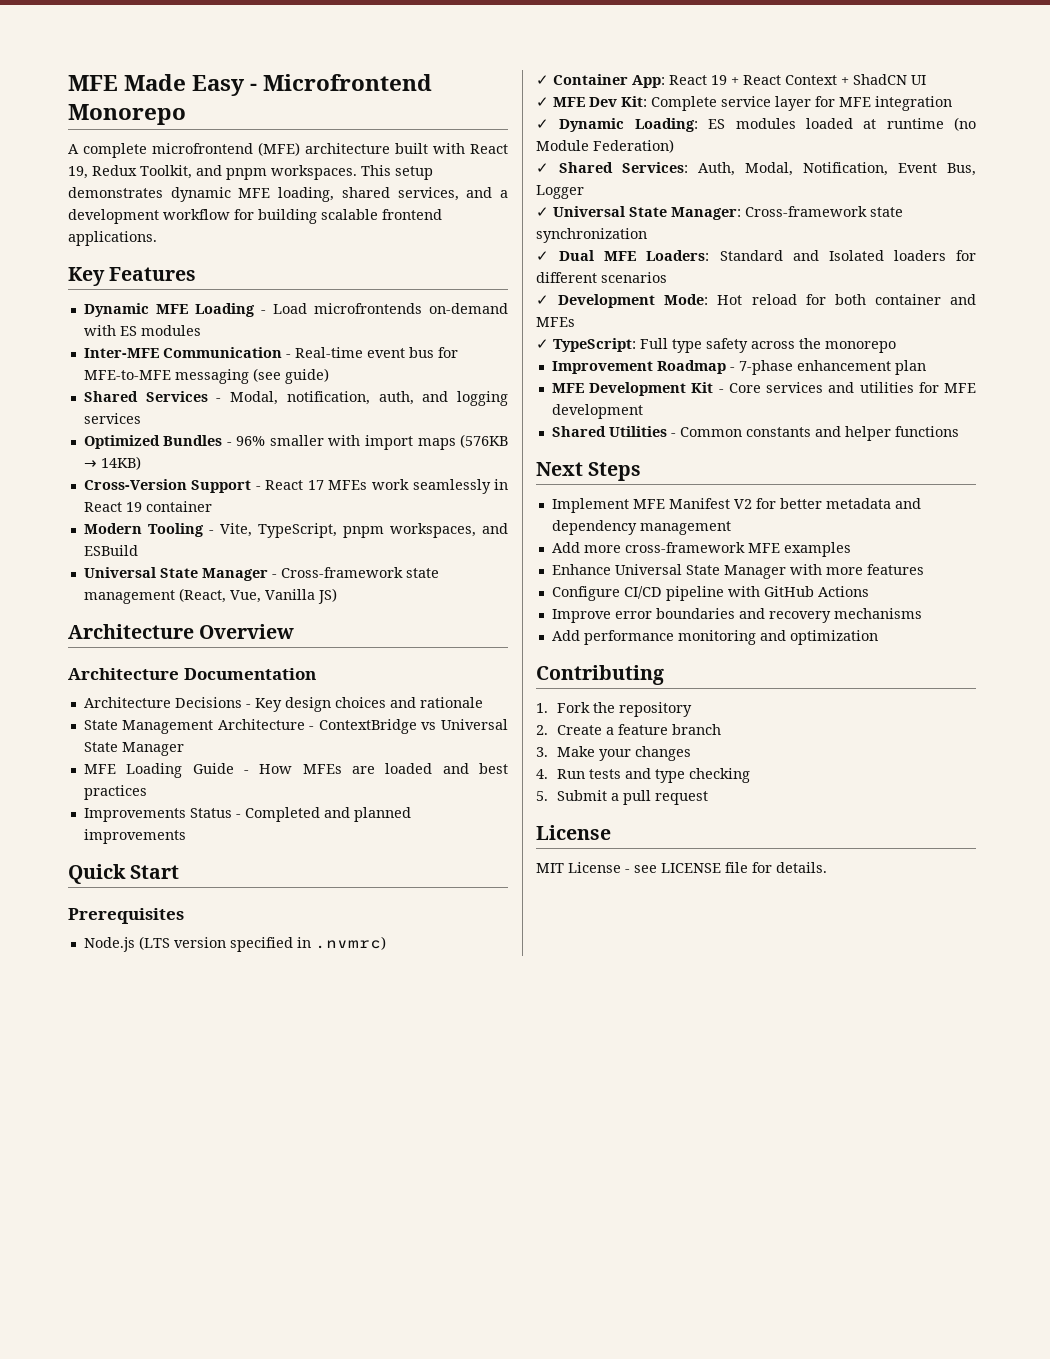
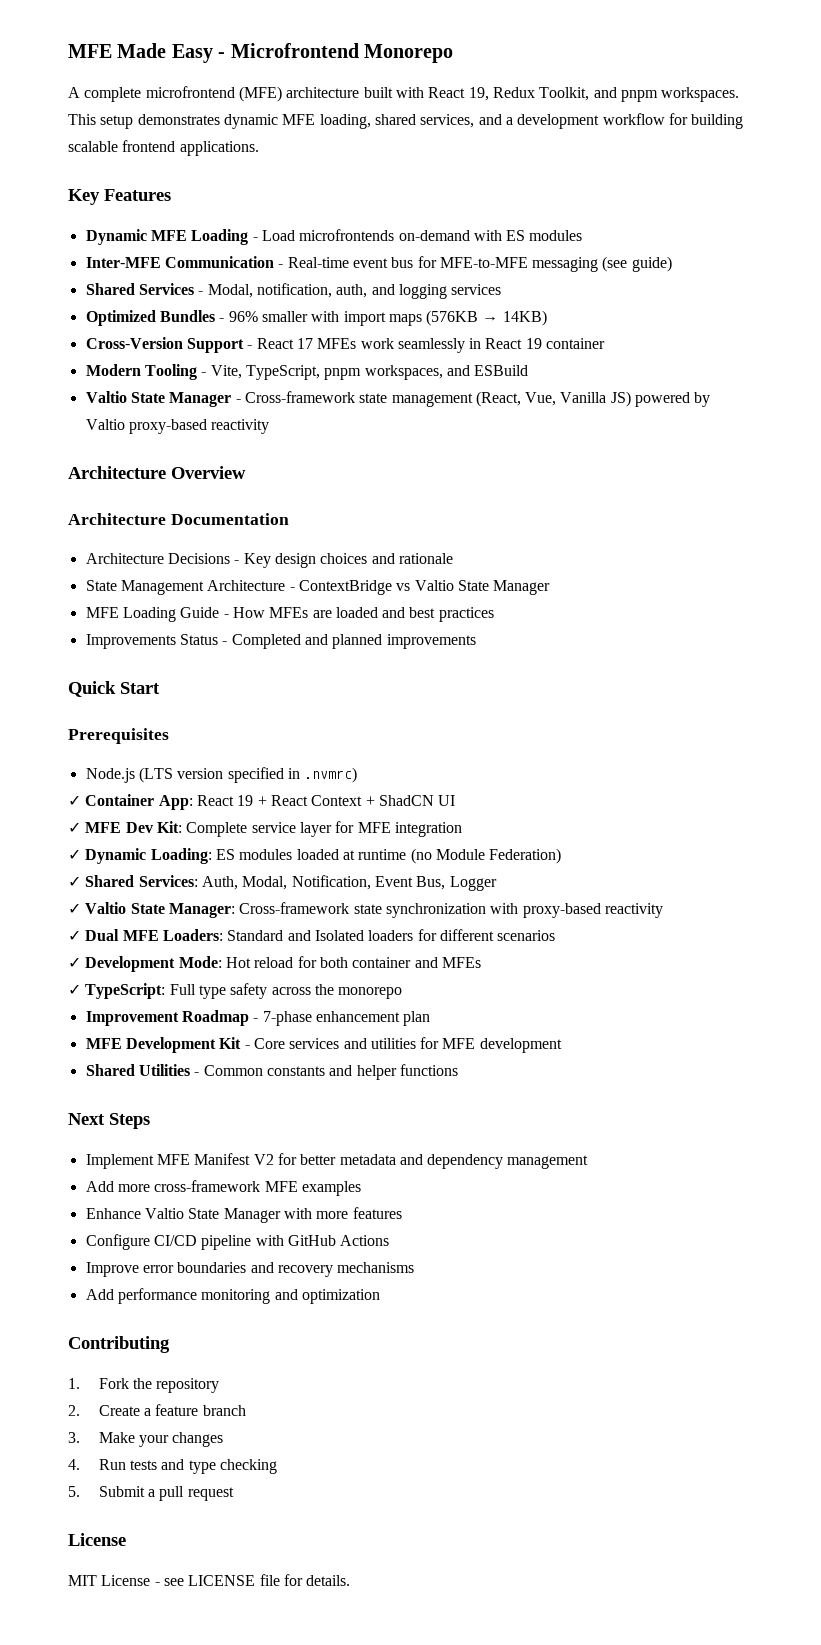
[83,567,156,578] Universal -> [85,391,127,403] Valtio
(337, 596) none -> [635,392,711,407] [85,419,270,434] powered by Valtio proxy-based reactivity
[441,719,508,730] Universal -> [414,580,454,591] Valtio
[553,206,625,217] Universal -> [85,902,127,914] Valtio
(647, 235) none -> [490,903,663,918] with proxy-based reactivity
[614,564,682,575] Universal -> [144,1208,184,1219] Valtio

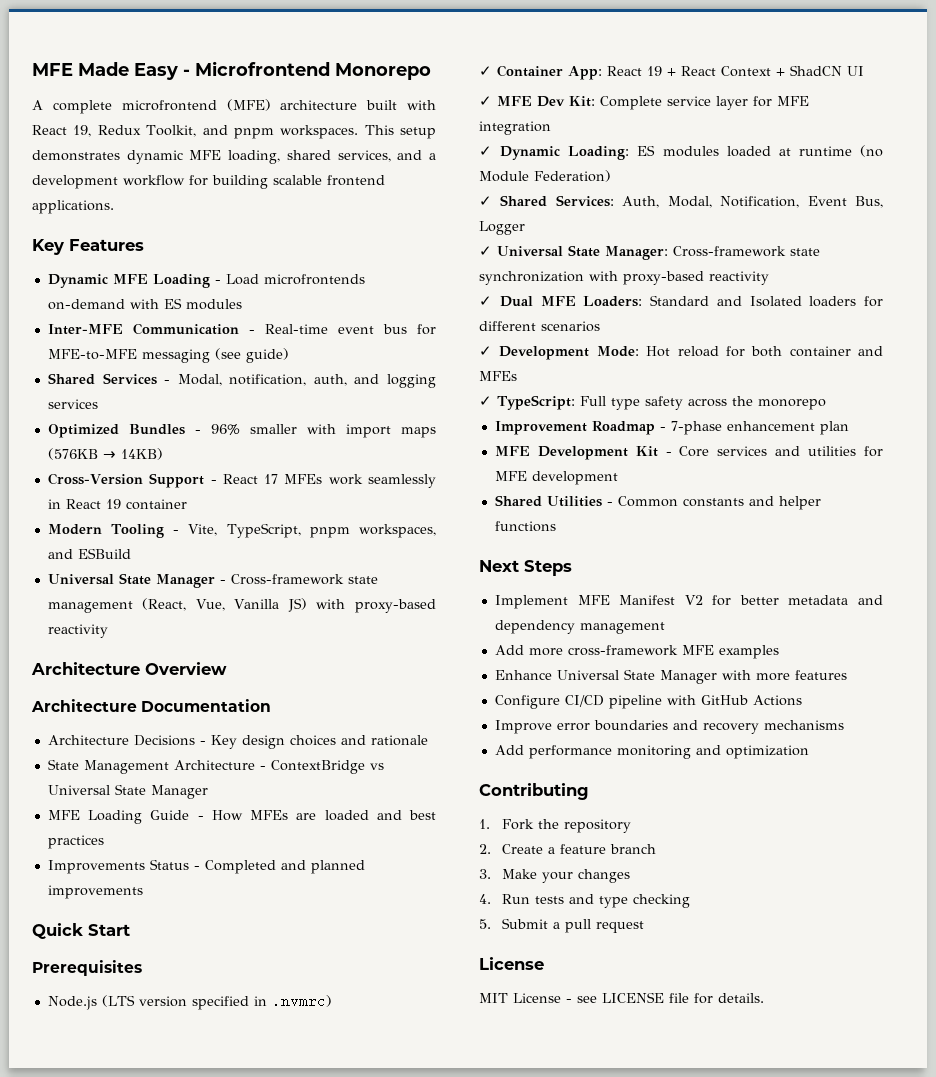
[85,391,127,403] Valtio -> [47,574,114,585] Universal
[635,392,711,407] [85,419,125,430] powered by Valtio -> [316,599,346,609] with
[414,580,454,591] Valtio -> [47,785,110,795] Universal
[85,902,127,914] Valtio -> [497,246,563,257] Universal
[144,1208,184,1219] Valtio -> [556,670,619,680] Universal

